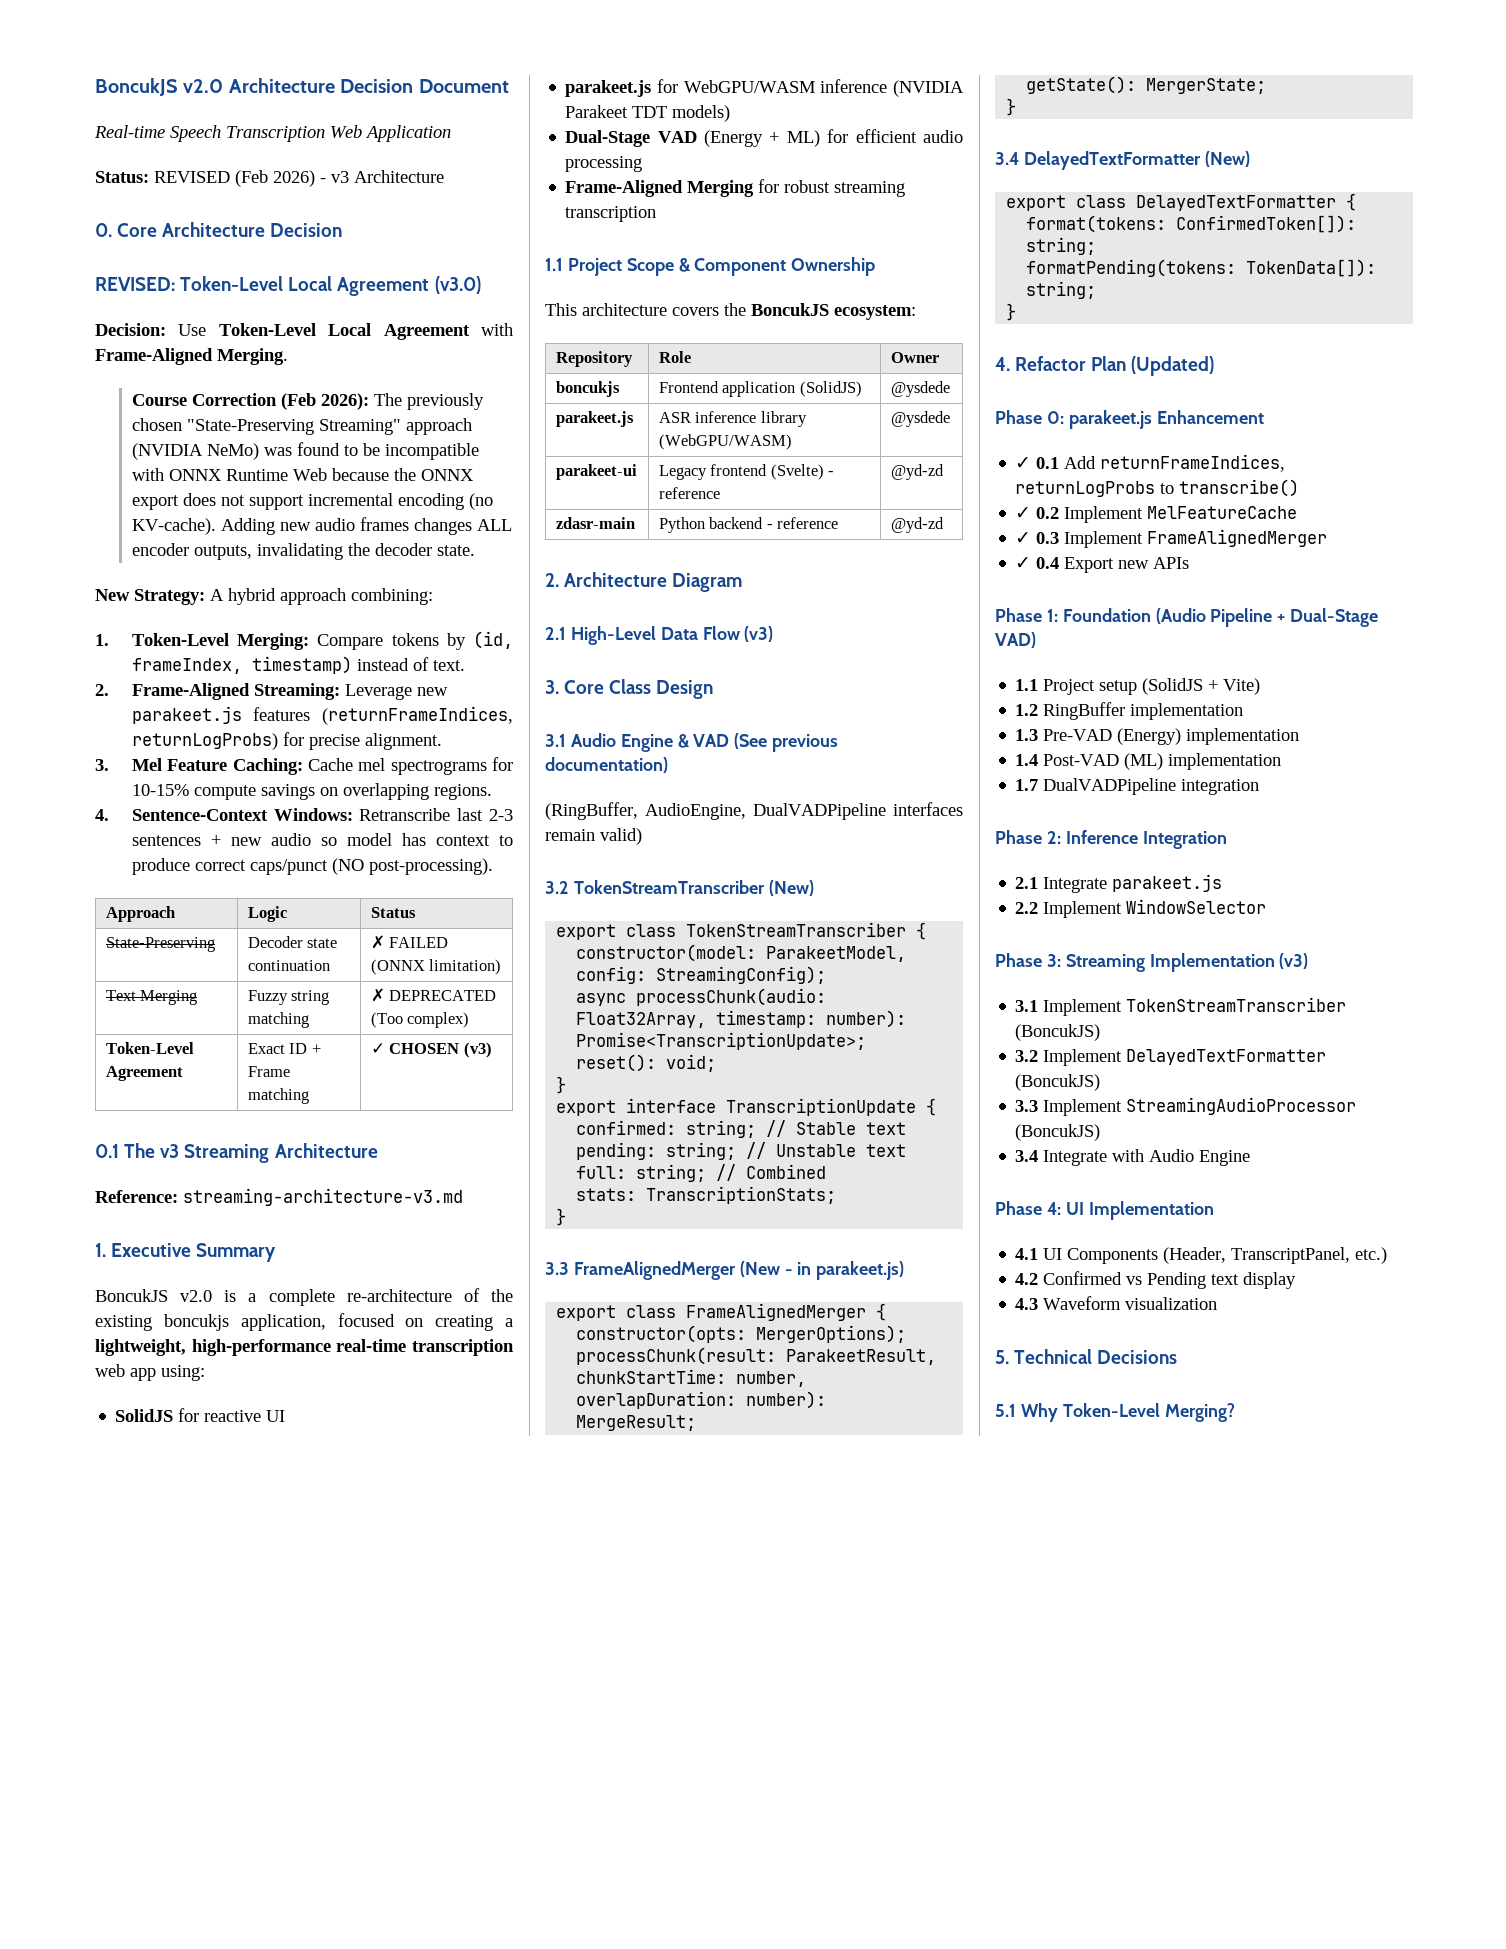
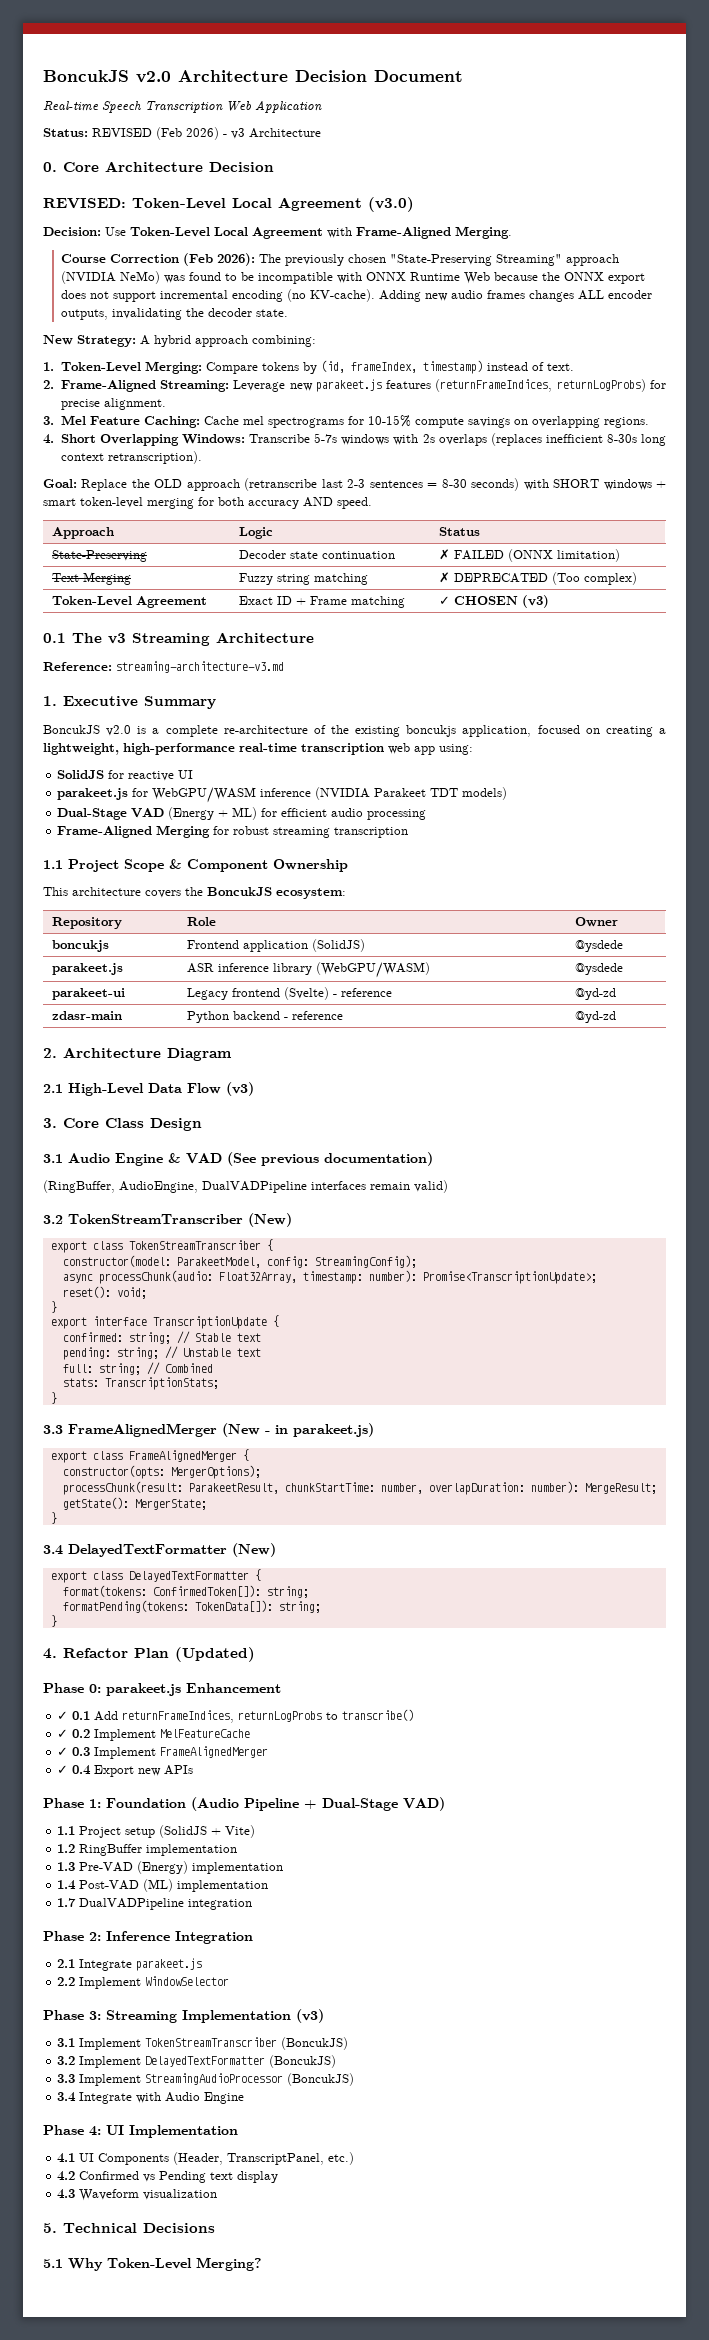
[131,808,513,821] [131,833,513,846] [131,858,493,875] Sentence-Context Windows: Retranscribe last 2-3 sentences + new audio so model has context to produce correct caps/punct (NO post-processing). -> [60,433,666,446] [60,451,202,464] [43,478,666,491] [43,497,372,509] Short Overlapping Windows: Transcribe 5-7s windows with 2s overlaps (replaces inefficient 8-30s long context retranscription). // Goal: Replace the OLD approach (retranscribe last 2-3 sentences = 8-30 seconds) with SHORT windows + smart token-level merging for both accuracy AND speed.

